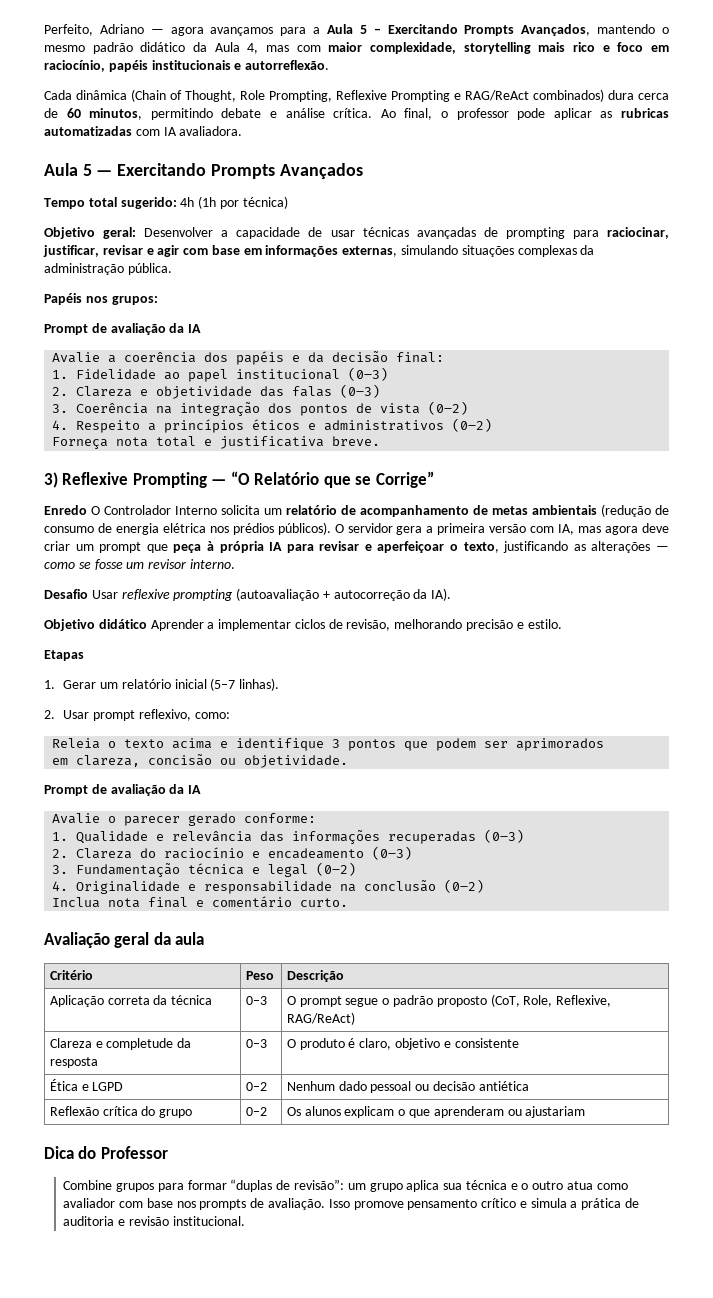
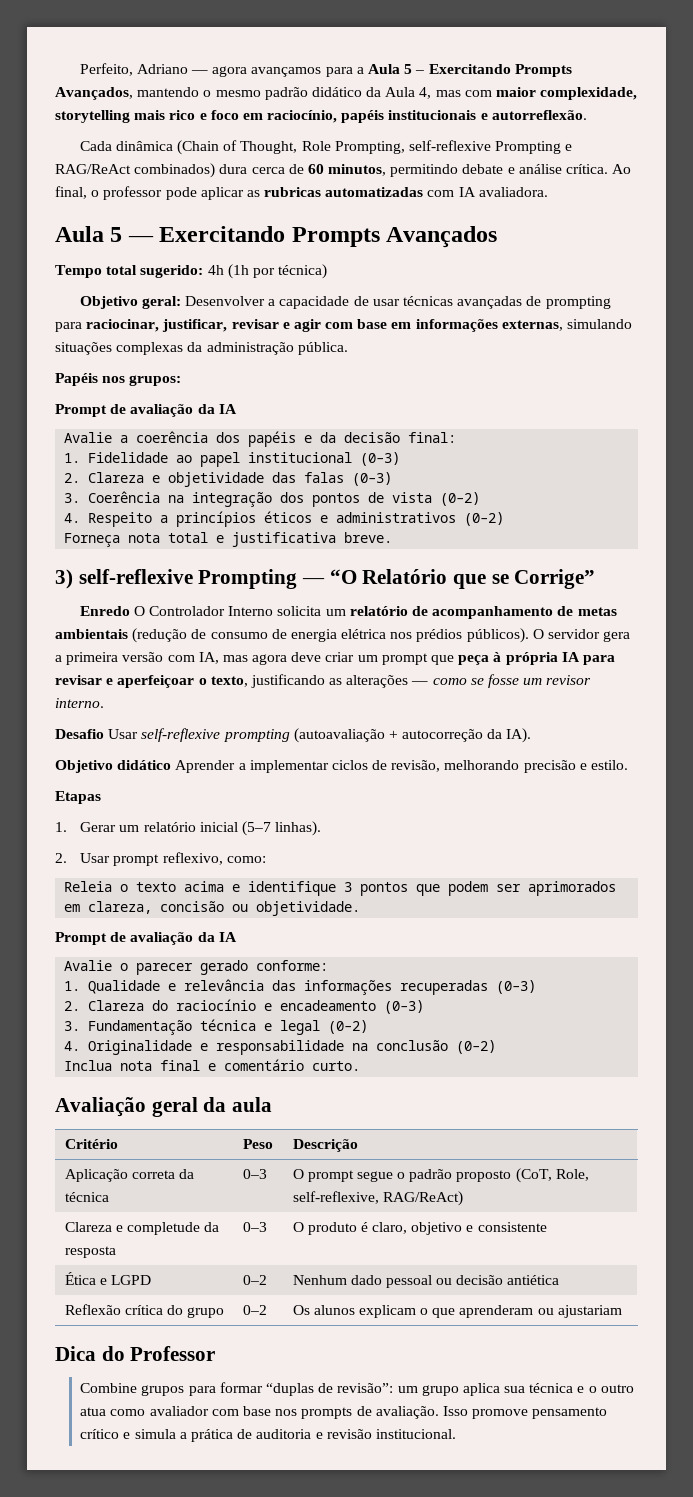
[336,90,387,100] Reflexive -> [409,140,492,151] self-reflexive
[62,472,129,485] Reflexive -> [78,569,193,584] self-reflexive
[121,589,170,600] reflexive -> [141,728,221,742] self-reflexive
[556,995,612,1007] Reflexive, -> [292,1191,379,1204] self-reflexive,

